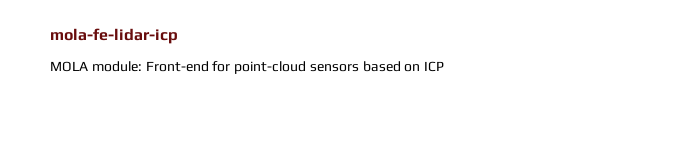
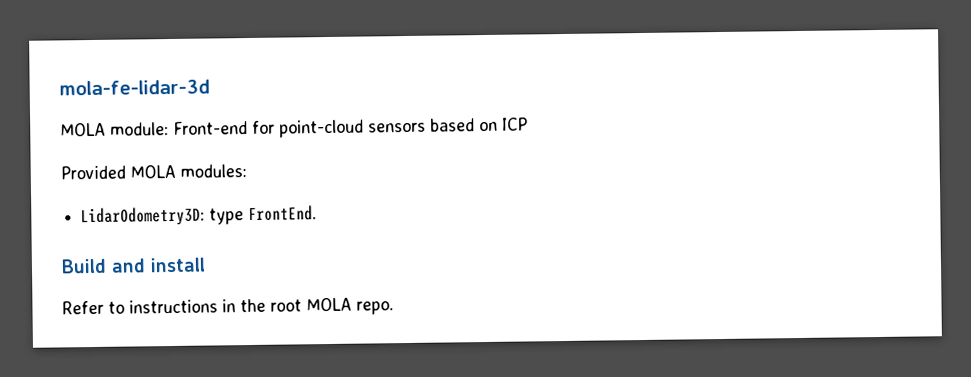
[50,28,178,44] mola-fe-lidar-icp -> [59,79,210,96] mola-fe-lidar-3d
(445, 66) none -> [60,164,247,180] [80,205,318,227] [61,257,206,274] [62,297,394,315] // Provided MOLA modules: // LidarOdometry3D: type FrontEnd. // Build and install // Refer to instructions in the root MOLA repo.

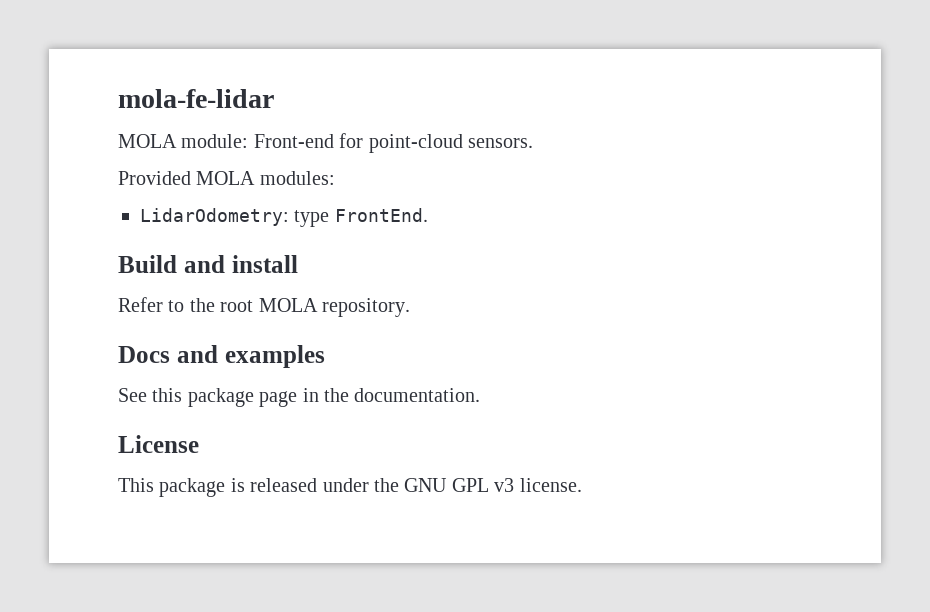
[59,79,210,96] mola-fe-lidar-3d -> [118,89,274,108] mola-fe-lidar
[368,117,528,133] sensors based on ICP -> [468,138,533,148] sensors.
[80,206,206,227] LidarOdometry3D: -> [140,208,289,226] LidarOdometry:
[129,299,236,314] instructions in -> (185, 306) none
[356,301,394,315] repo. -> [322,298,410,317] [118,345,325,368] [118,388,481,407] [118,435,199,453] [118,478,582,497] repository. // Docs and examples // See this package page in the documentation. // License // This package is released under the GNU GPL v3 license.

